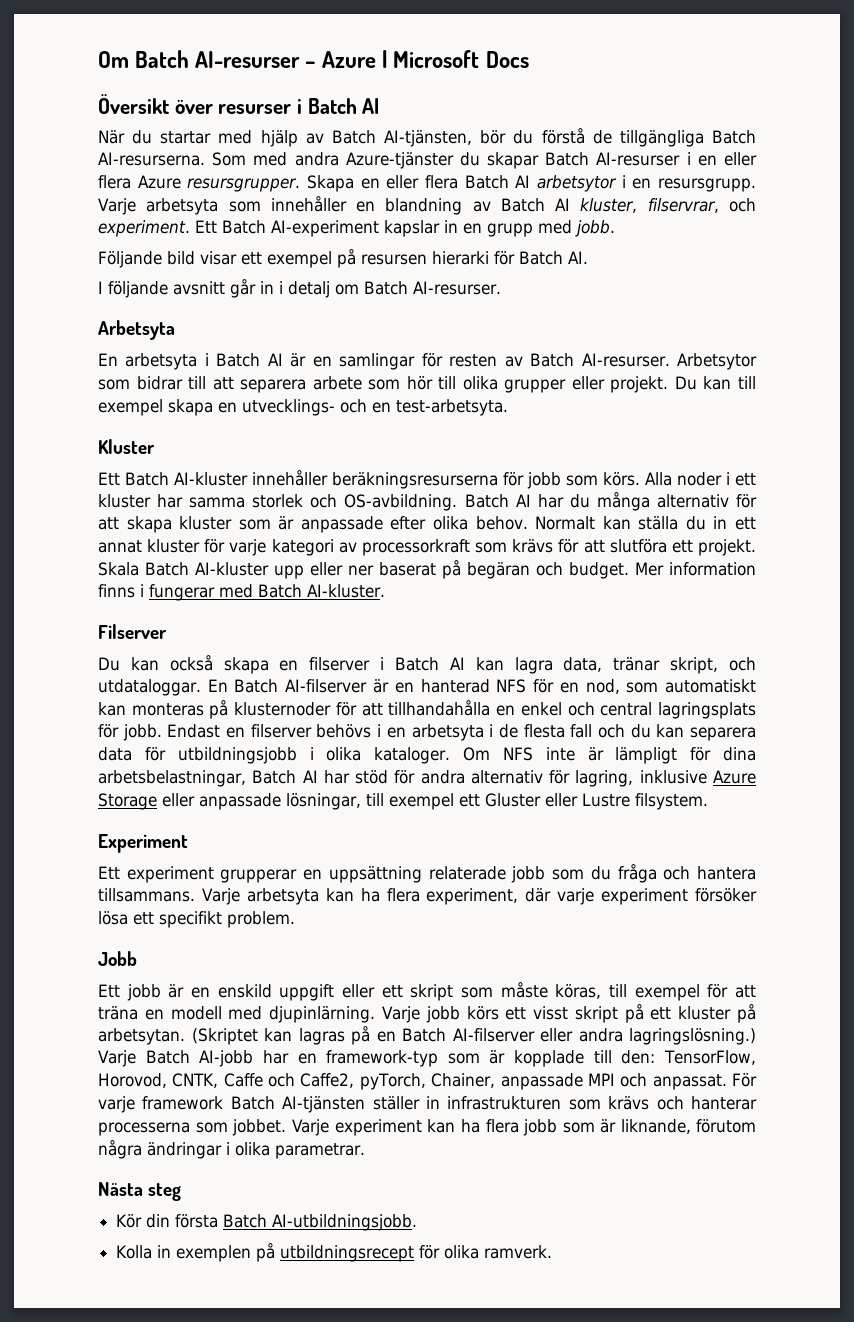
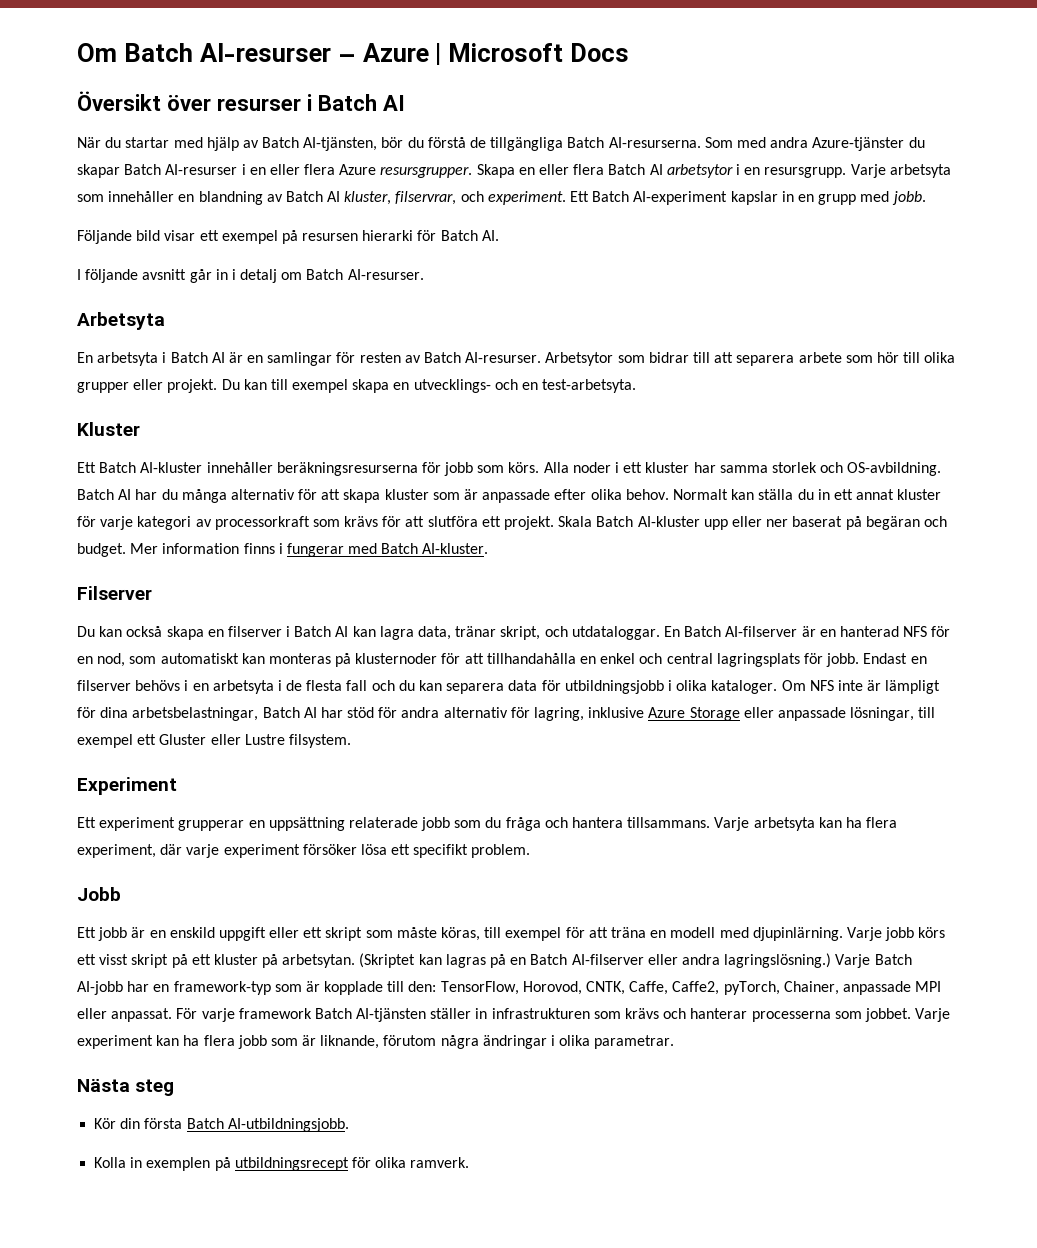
[223,1073,296,1087] Caffe och -> [629,981,669,995] Caffe,
[620,1073,648,1087] och -> [77,1008,107,1019] eller

